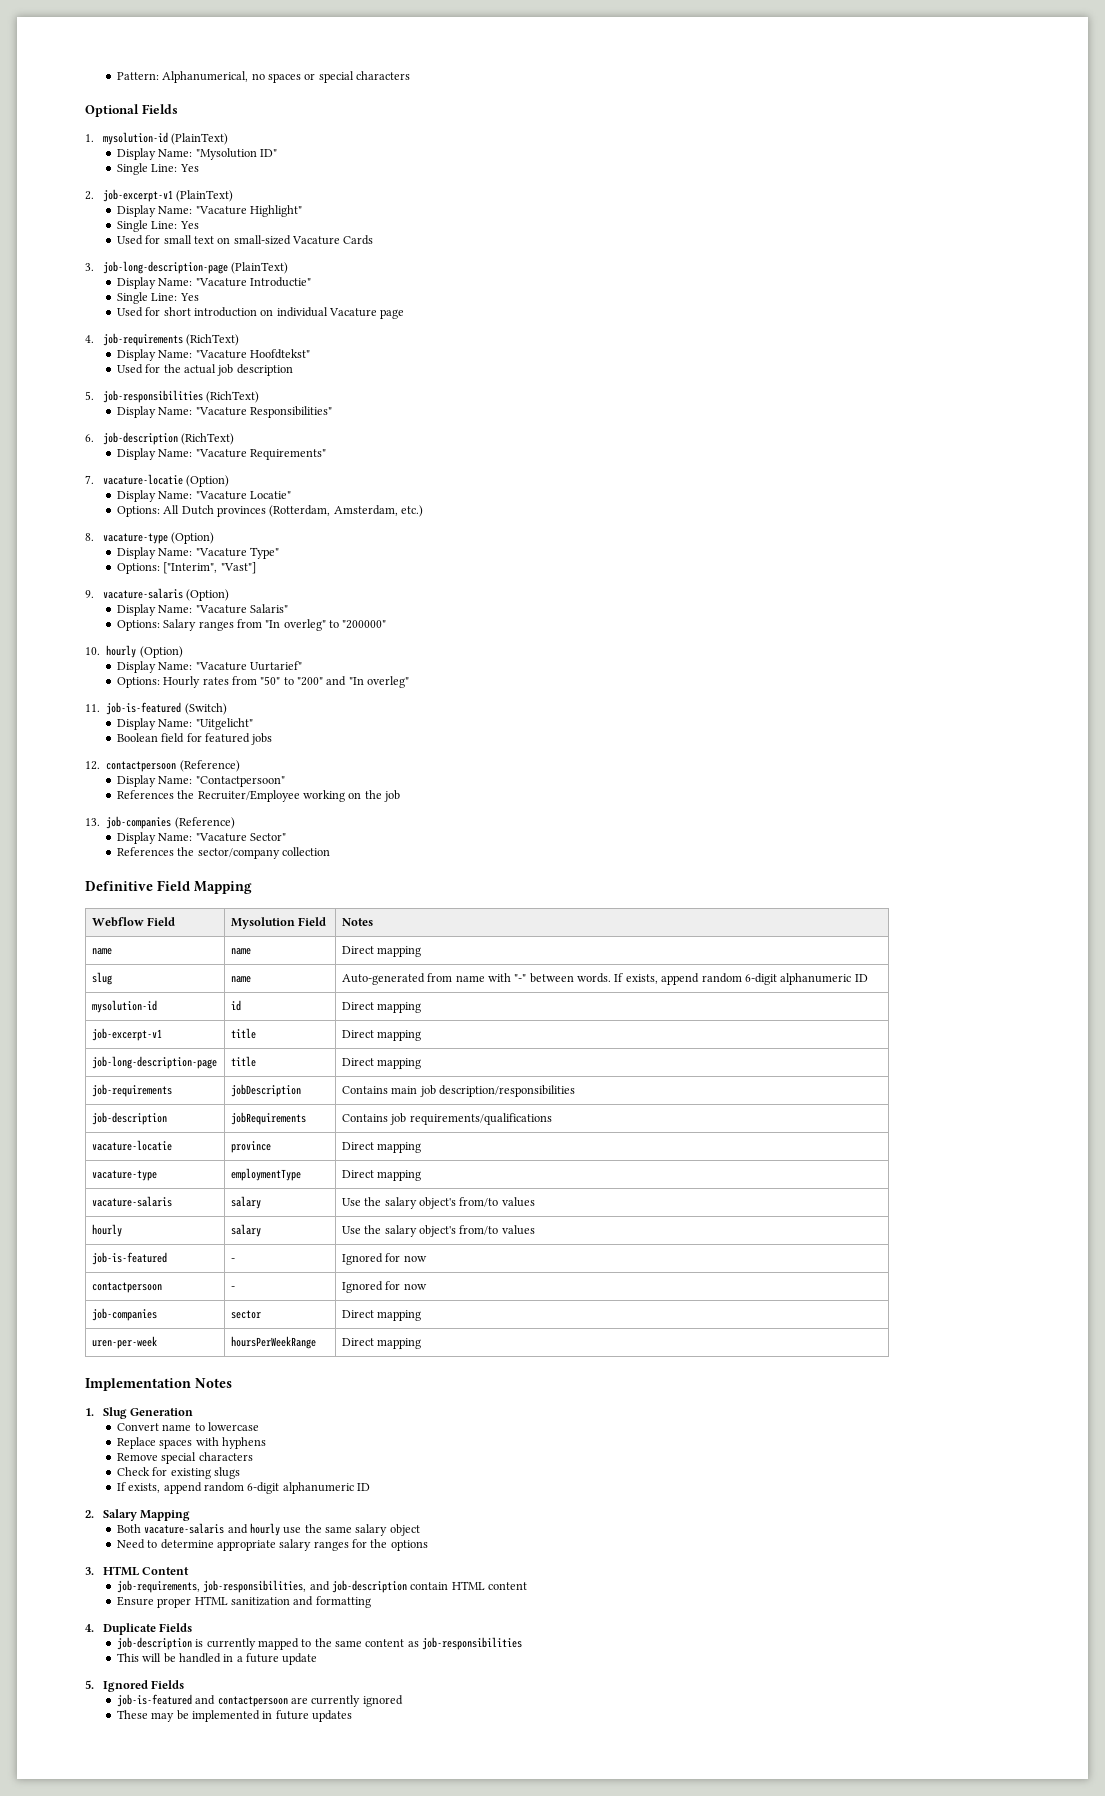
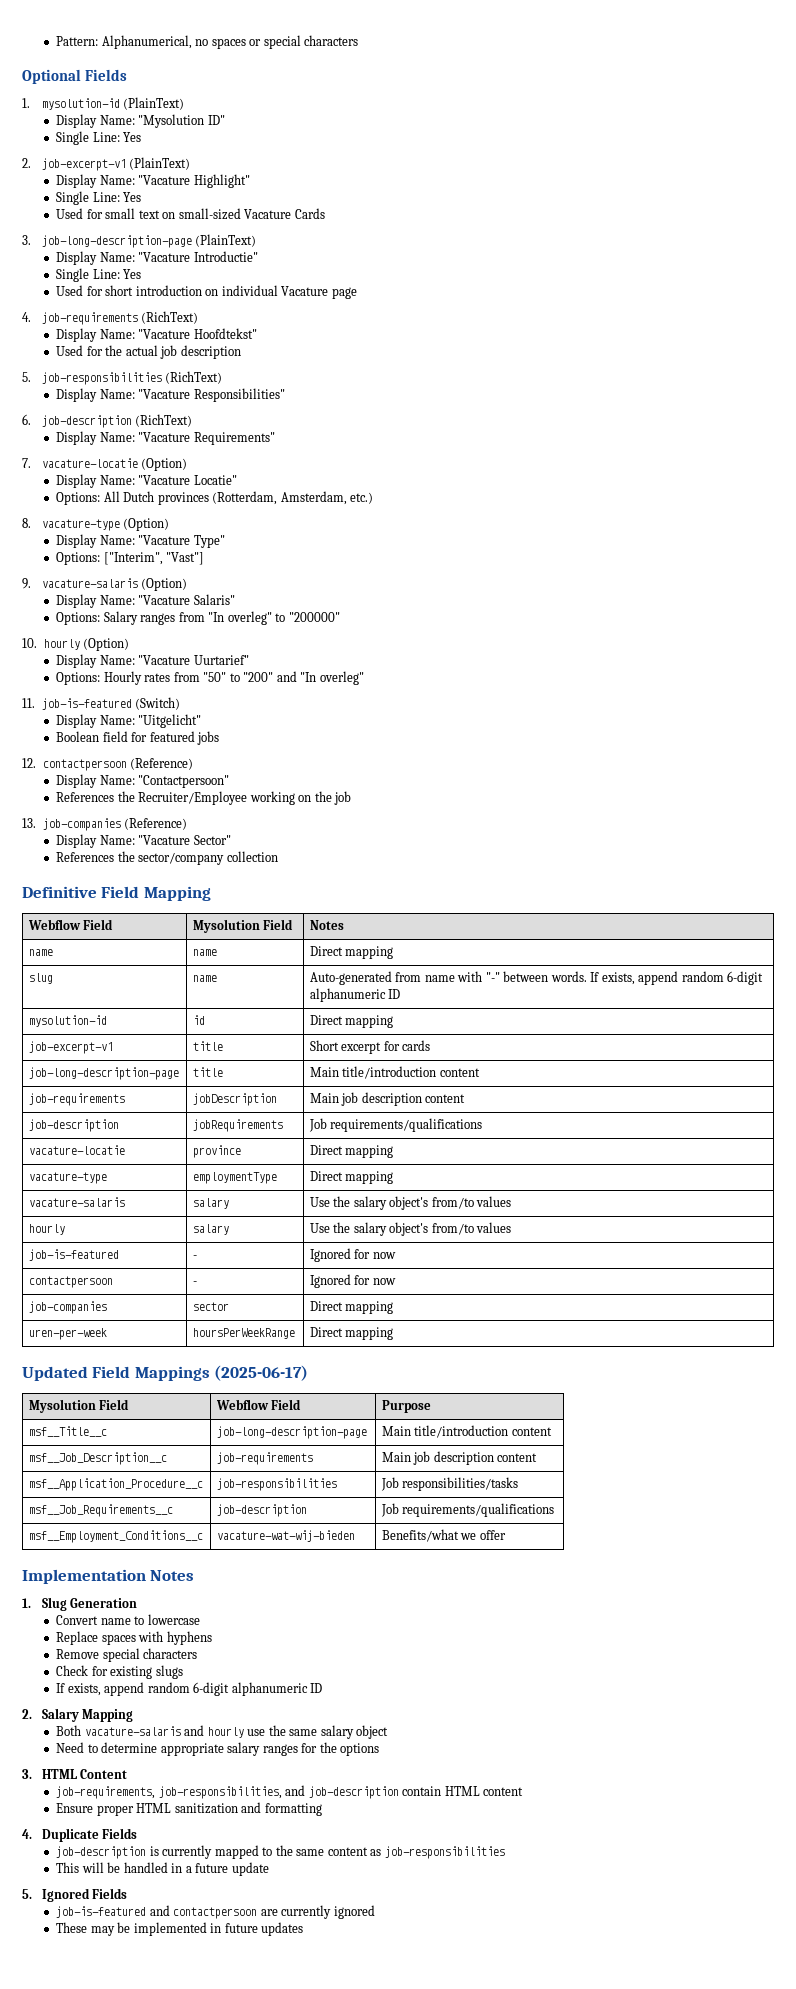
[341,1030,422,1041] Direct mapping -> [309,1040,431,1054] Short excerpt for cards
[341,1058,422,1069] Direct mapping -> [309,1066,480,1079] Main title/introduction content
[341,1085,575,1097] Contains main job description/responsibilities -> [309,1092,466,1106] Main job description content
[341,1113,407,1125] Contains job -> [308,1118,327,1132] Job
(422, 1343) none -> [22,1365,309,1381] [28,1399,130,1413] [215,1399,302,1410] [381,1400,431,1413] [28,1426,107,1437] [216,1426,367,1439] [381,1425,552,1438] [28,1452,167,1465] [216,1452,313,1465] [381,1451,538,1465] [28,1478,203,1491] [216,1478,337,1491] [380,1477,519,1491] [28,1504,173,1517] [216,1504,307,1517] [380,1503,555,1517] [28,1530,203,1543] [216,1530,355,1542] [381,1529,506,1542] // Updated Field Mappings (2025-06-17) // Mysolution Field | Webflow Field | Purpose // msf__Title__c | job-long-description-page | Main title/introduction content // msf__Job_Description__c | job-requirements | Main job description content // msf__Application_Procedure__c | job-responsibilities | Job responsibilities/tasks // msf__Job_Requirements__c | job-description | Job requirements/qualifications // msf__Employment_Conditions__c | vacature-wat-wij-bieden | Benefits/what we offer

